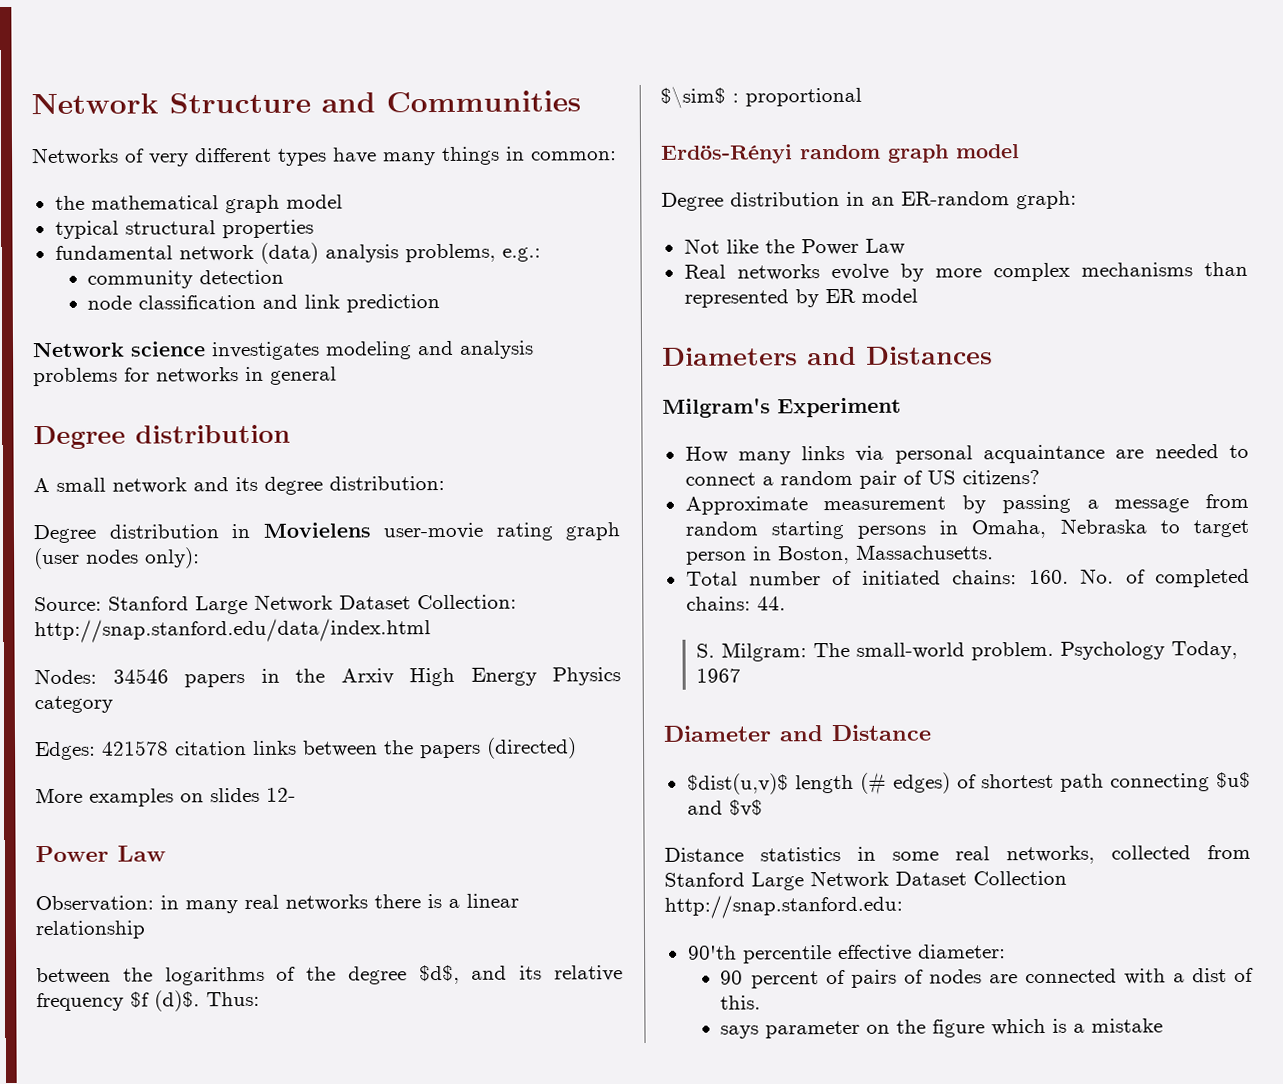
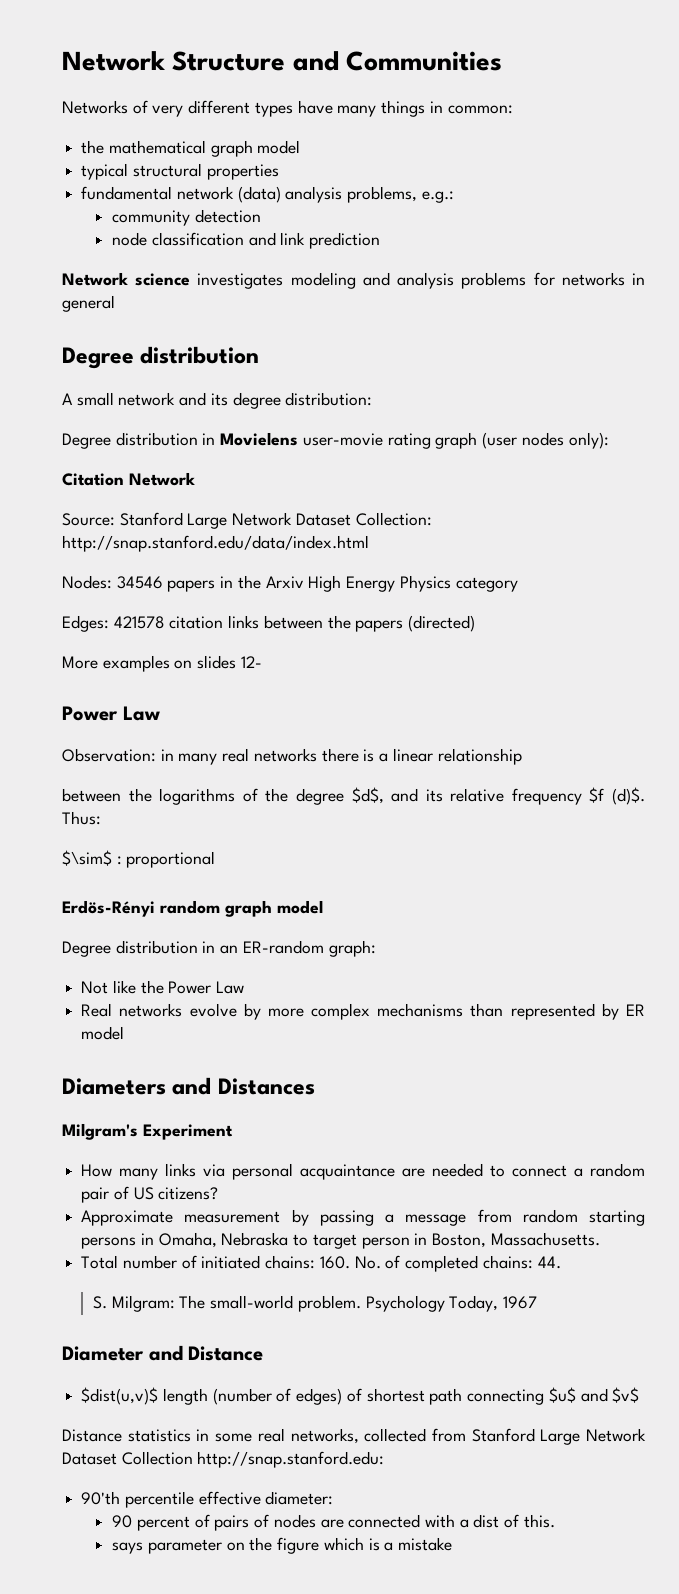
(200, 558) none -> [62,472,195,486] // Citation Network
[859,771,887,795] (# -> [212,1388,292,1405] (number of

